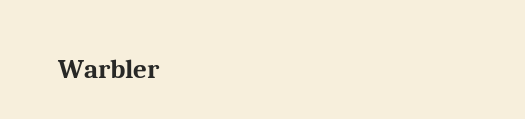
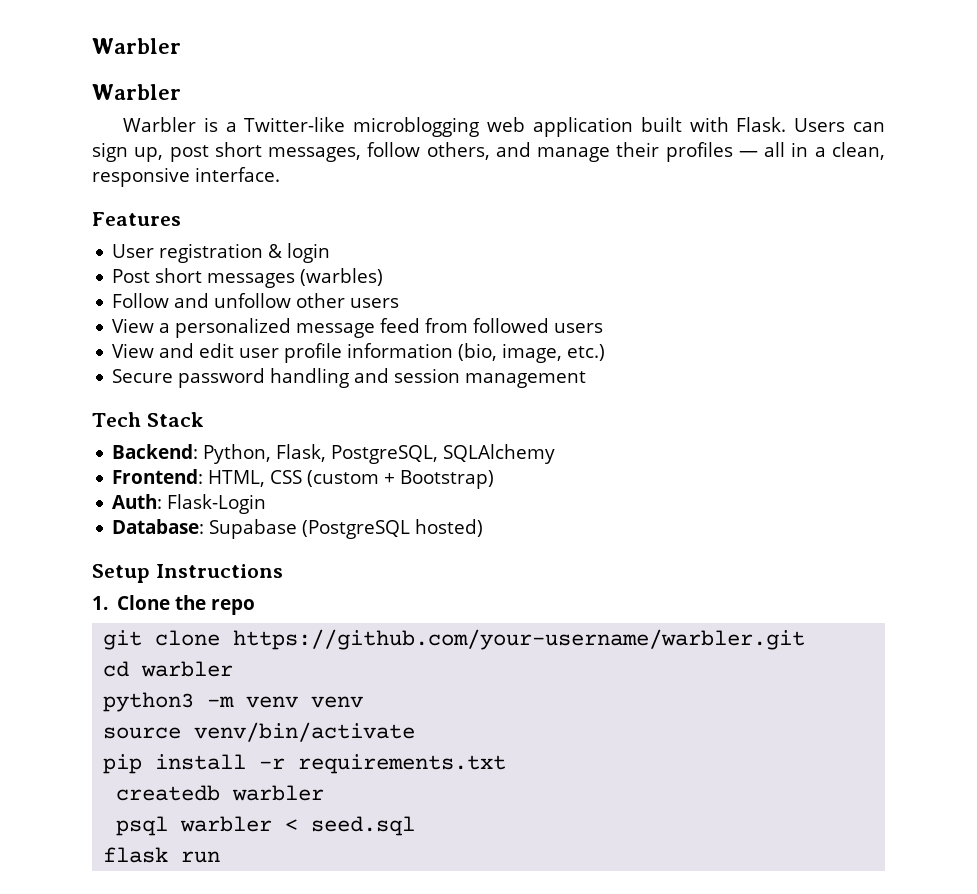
[57,59,160,78] Warbler -> [92,38,181,54] [92,84,181,100] [122,117,885,137] [92,142,885,162] [92,167,280,187] [92,212,181,226] [112,243,331,263] [112,268,384,288] [112,293,400,308] [112,318,604,338] [112,343,606,363] [112,368,587,388] [92,412,204,427] [112,444,556,464] [112,469,495,489] [112,494,267,514] [112,519,484,539] [92,564,283,583] [92,595,256,615] [103,629,806,650] [103,661,234,677] [103,692,364,712] [103,722,416,742] [103,754,507,774] [116,785,325,801] [116,816,416,836] [103,847,221,863] Warbler // Warbler // Warbler is a Twitter-like microblogging web application built with Flask. Users can sign up, post short messages, follow others, and manage their profiles — all in a clean, responsive interface. // Features // User registration & login // Post short messages (warbles) // Follow and unfollow other users // View a personalized message feed from followed users // View and edit user profile information (bio, image, etc.) // Secure password handling and session management // Tech Stack // Backend: Python, Flask, PostgreSQL, SQLAlchemy // Frontend: HTML, CSS (custom + Bootstrap) // Auth: Flask-Login // Database: Supabase (PostgreSQL hosted) // Setup Instructions // 1. Clone the repo // git clone https://github.com/your-username/warbler.git // cd warbler // python3 -m venv venv // source venv/bin/activate // pip install -r requirements.txt // createdb warbler // psql warbler < seed.sql // flask run

